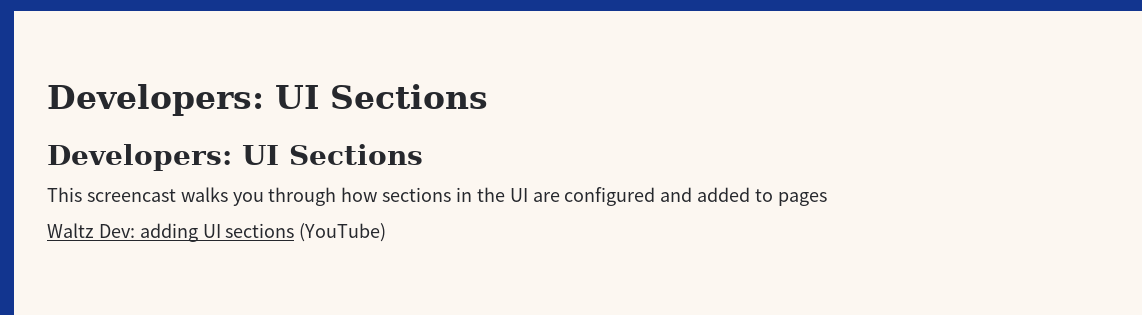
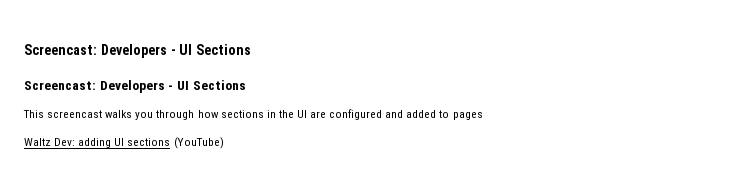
[47,84,488,116] [47,144,232,171] Developers: UI Sections // Developers: -> [24,44,252,58] [24,80,174,93] Screencast: Developers - UI Sections // Screencast: Developers -

